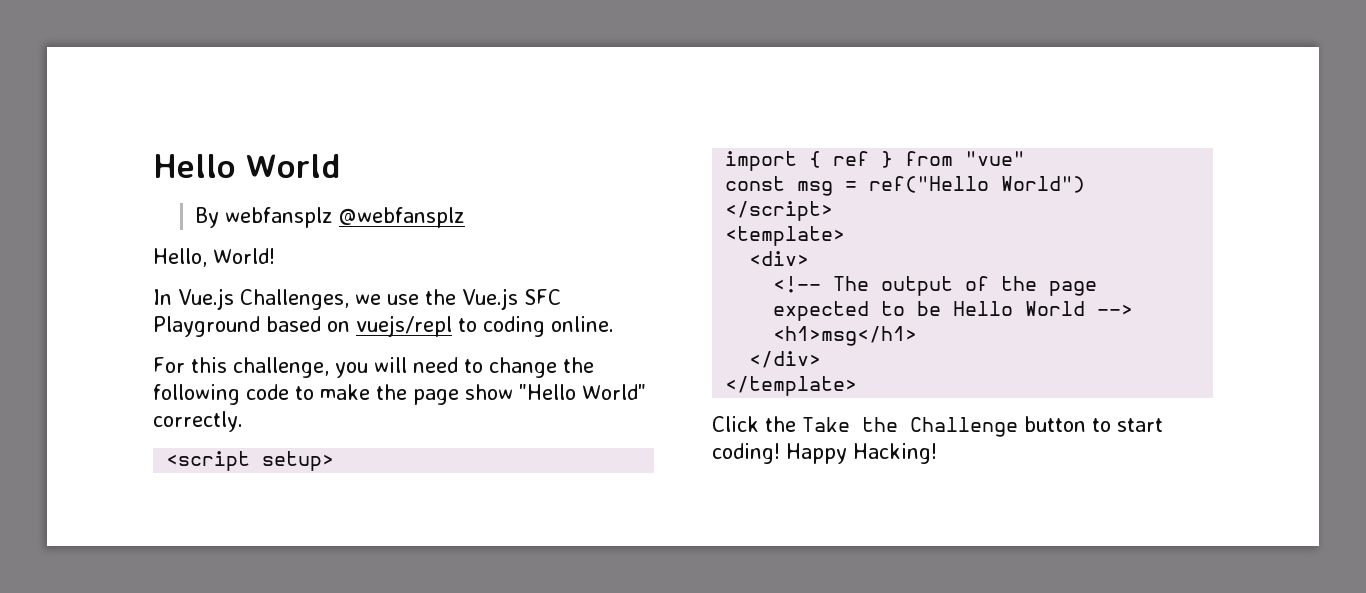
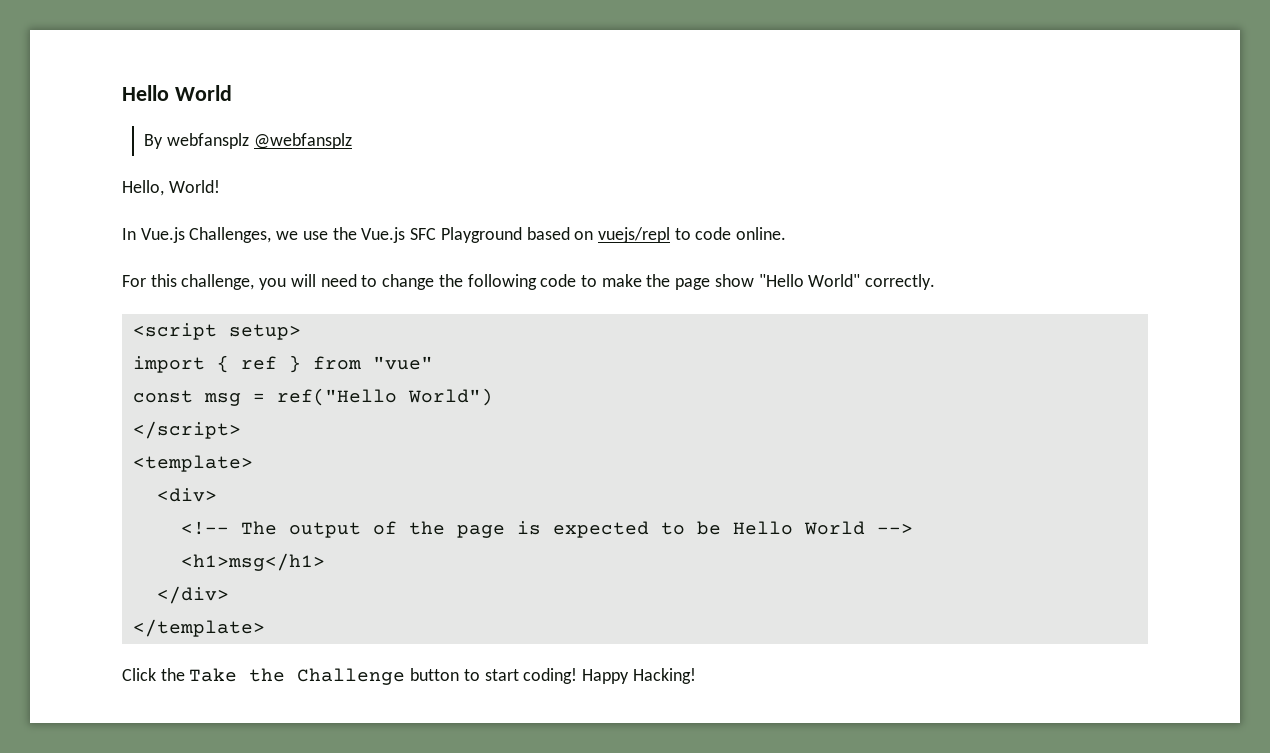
[483,316,545,337] coding -> [695,227,732,240] code
(1098, 288) none -> [516,521,541,535] is

